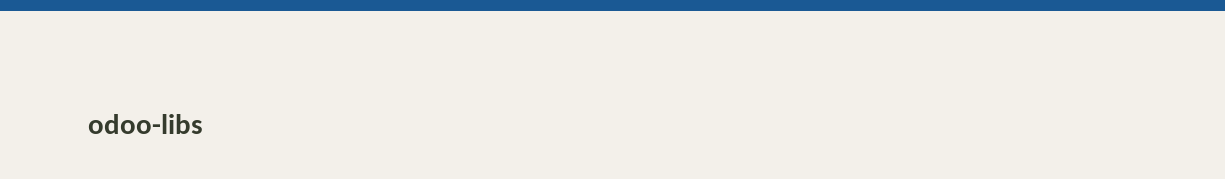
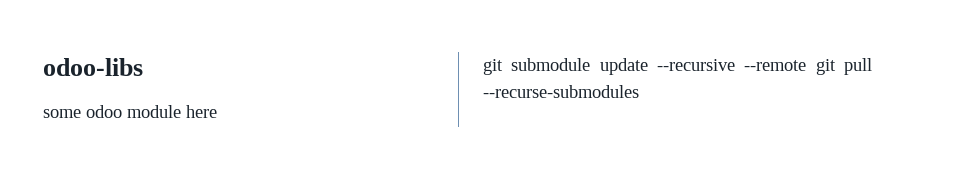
(203, 124) none -> [43,105,217,118] [483,58,872,75] [483,85,639,98] // some odoo module here // git submodule update --recursive --remote git pull --recurse-submodules

